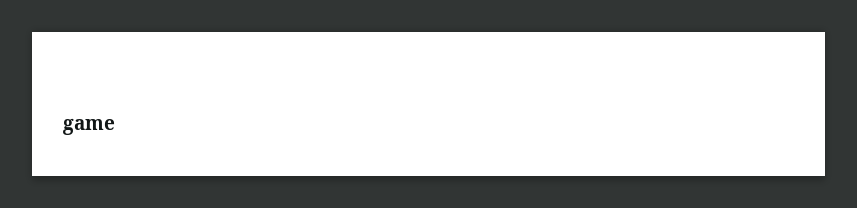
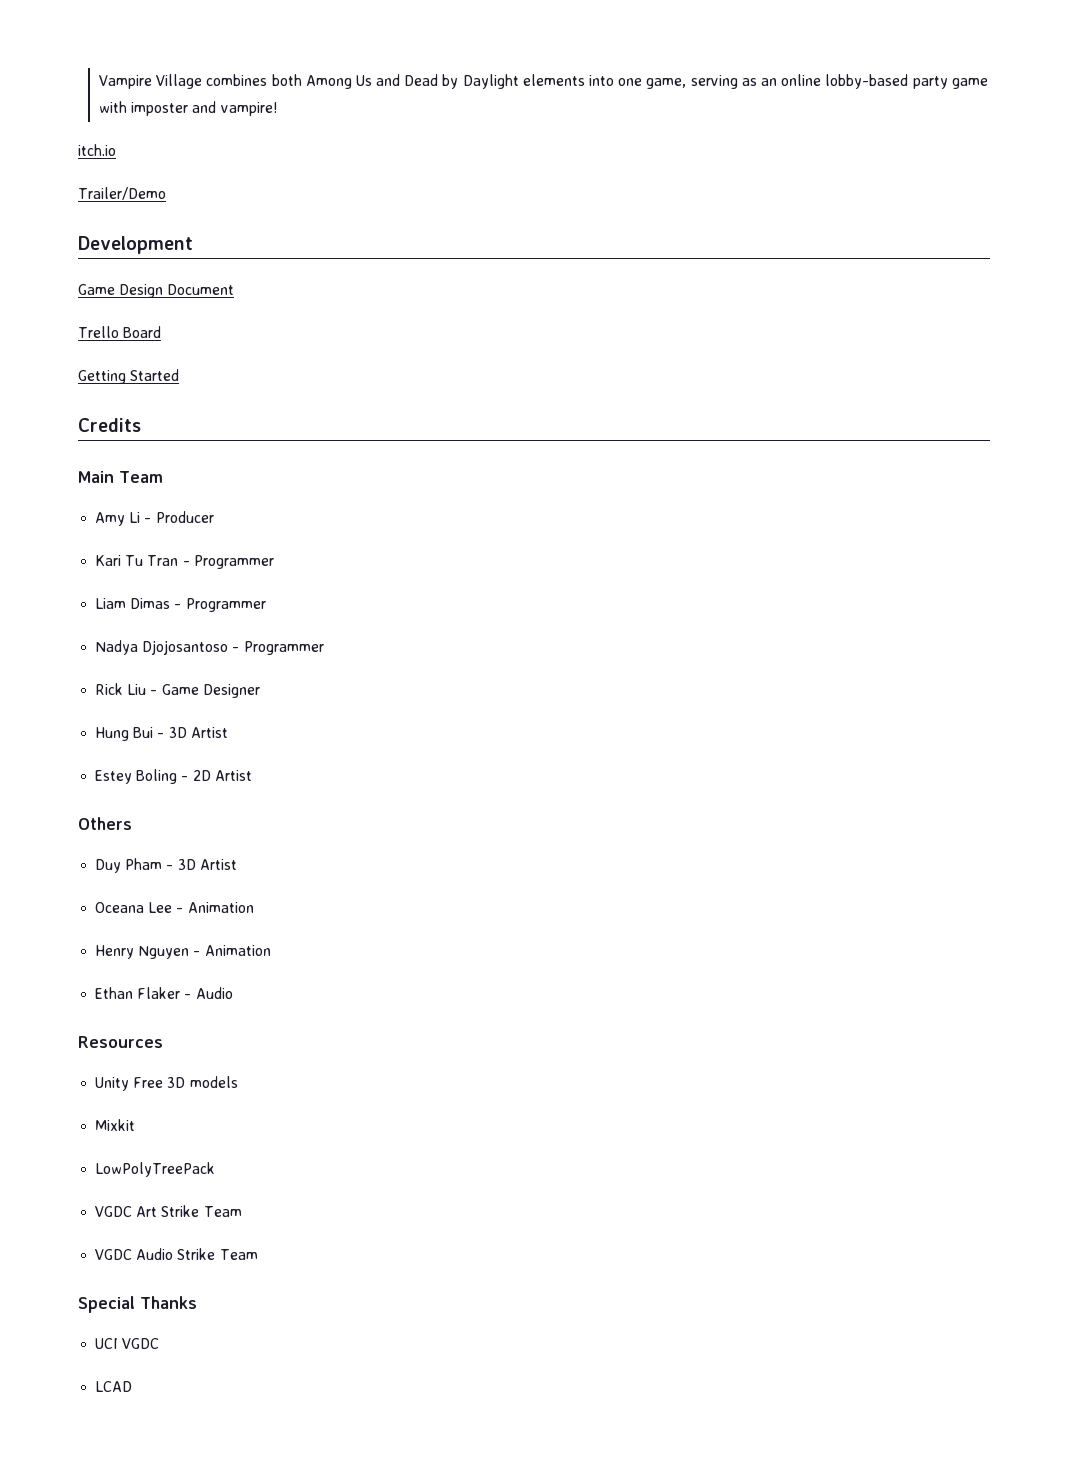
[63,118,115,135] game -> [99,74,988,89] [99,101,277,116] [78,144,116,156] [78,187,166,200] [78,236,193,254] [78,284,235,298] [78,326,162,338] [78,369,180,384] [78,418,141,432] [78,471,163,483] [95,511,214,526] [95,555,274,569] [95,598,266,612] [95,640,324,655] [95,683,260,698] [95,727,228,741] [95,769,252,784] [78,817,132,830] [95,858,237,873] [95,902,254,913] [95,945,271,959] [95,987,233,999] [78,1036,163,1048] [95,1076,238,1091] [95,1119,136,1131] [95,1162,216,1177] [95,1205,242,1217] [95,1248,258,1260] [78,1296,197,1313] [95,1338,160,1349] [95,1381,133,1392] Vampire Village combines both Among Us and Dead by Daylight elements into one game, serving as an online lobby-based party game with imposter and vampire! // itch.io // Trailer/Demo // Development // Game Design Document // Trello Board // Getting Started // Credits // Main Team // Amy Li - Producer // Kari Tu Tran - Programmer // Liam Dimas - Programmer // Nadya Djojosantoso - Programmer // Rick Liu - Game Designer // Hung Bui - 3D Artist // Estey Boling - 2D Artist // Others // Duy Pham - 3D Artist // Oceana Lee - Animation // Henry Nguyen - Animation // Ethan Flaker - Audio // Resources // Unity Free 3D models // Mixkit // LowPolyTreePack // VGDC Art Strike Team // VGDC Audio Strike Team // Special Thanks // UCI VGDC // LCAD

